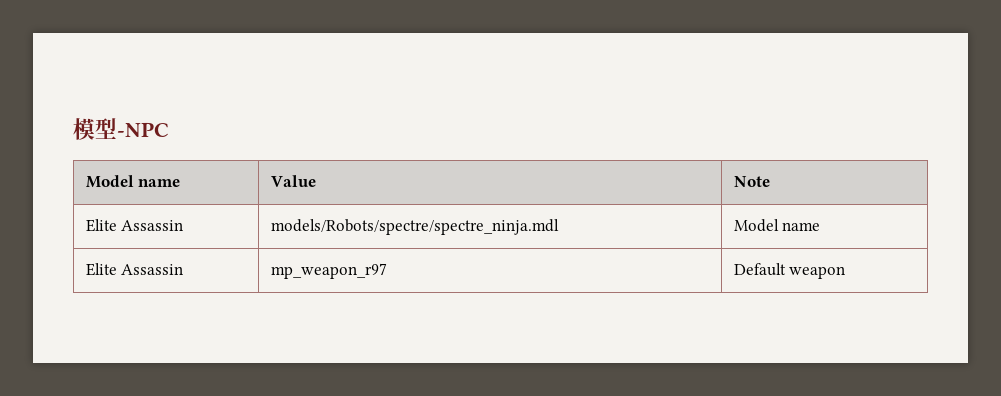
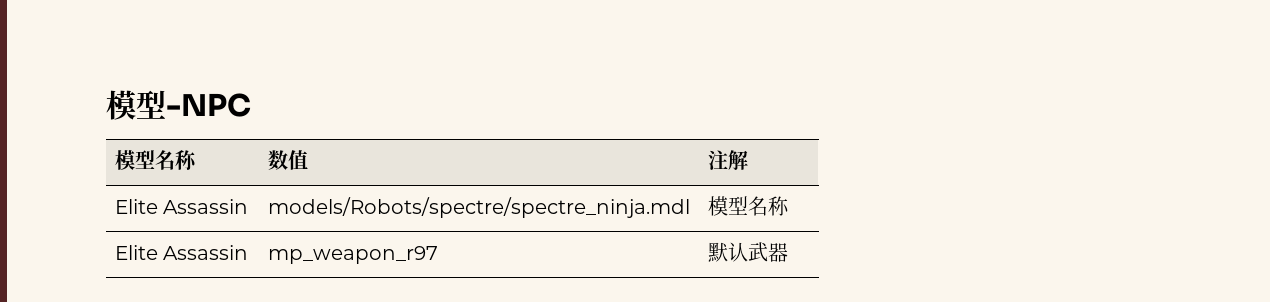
[85,175,181,188] [270,175,316,187] [733,176,770,187] Model name | Value | Note -> [114,150,197,170] [267,150,308,170] [707,150,748,170] 模型名称 | 数值 | 注解
[733,219,821,232] Model name -> [707,196,789,216] 模型名称
[733,263,846,279] Default weapon -> [707,242,788,262] 默认武器

